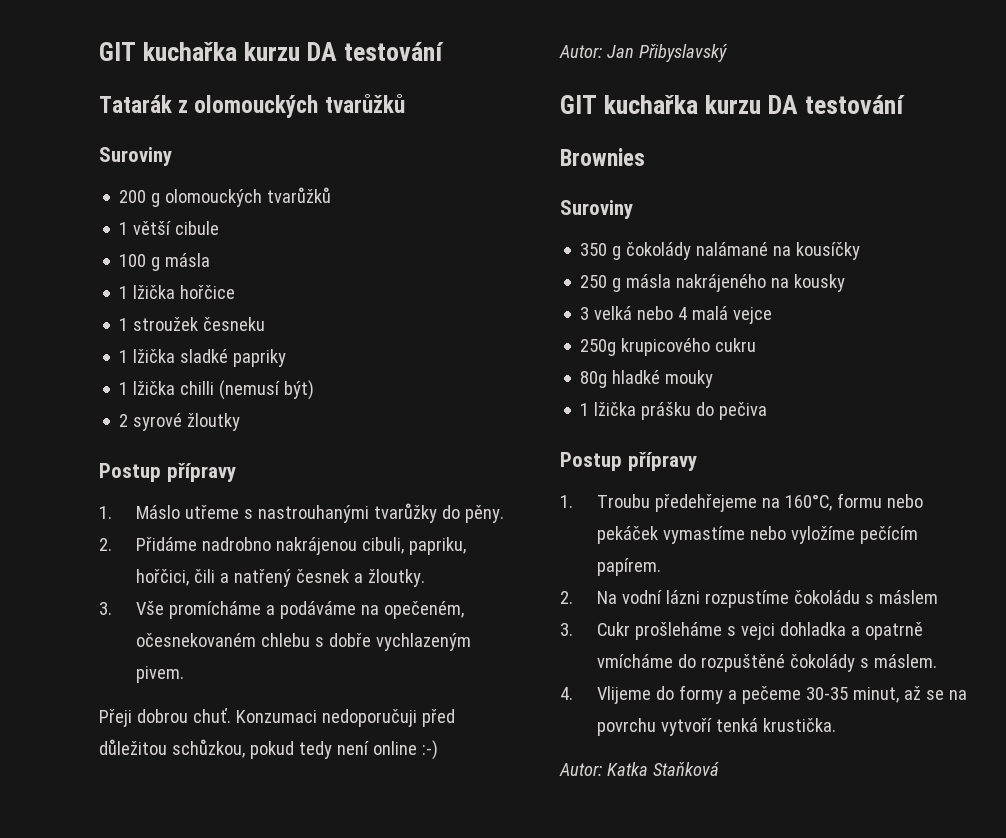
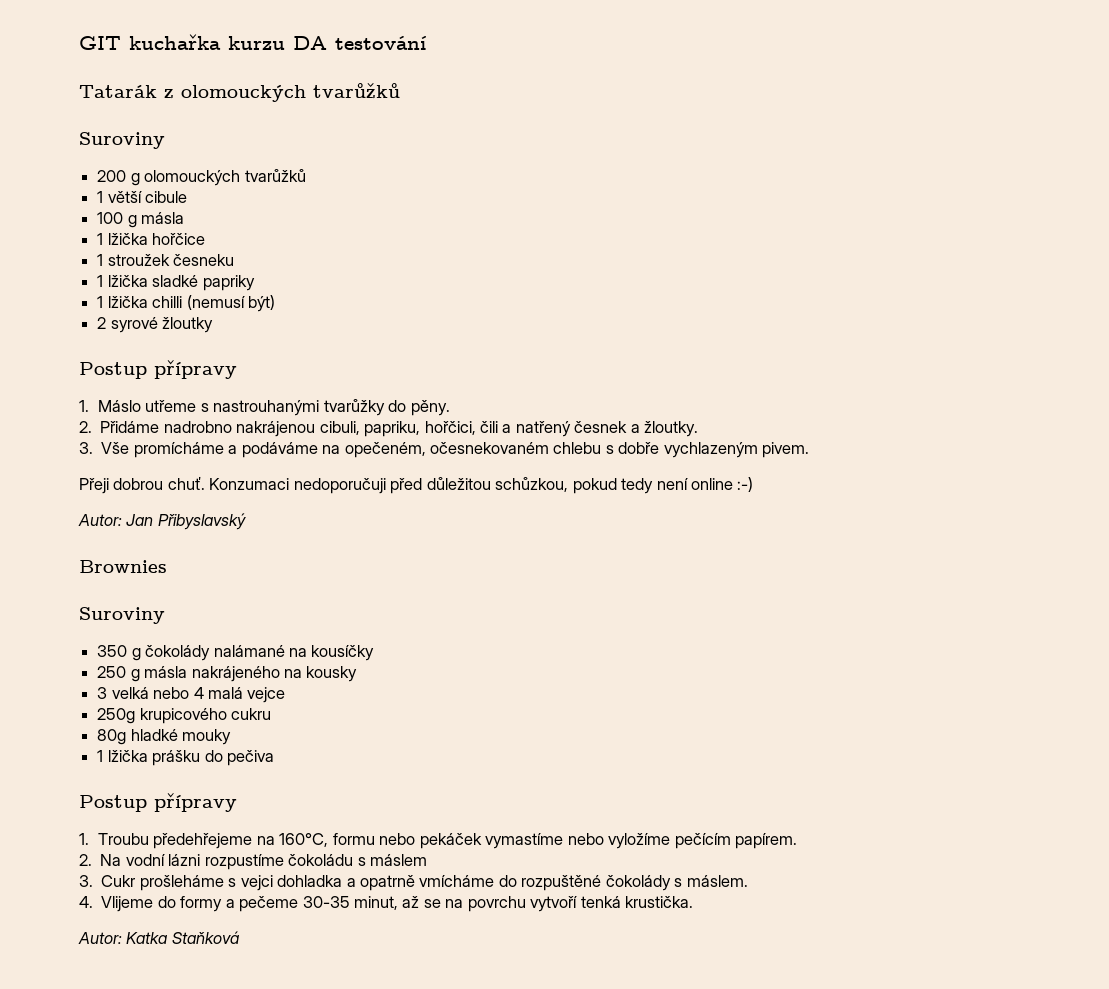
[560,95,906,114] // GIT kuchařka kurzu DA testování -> (246, 521) none

